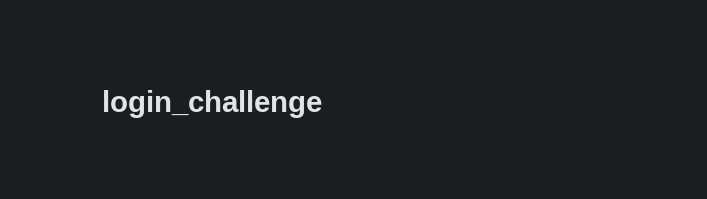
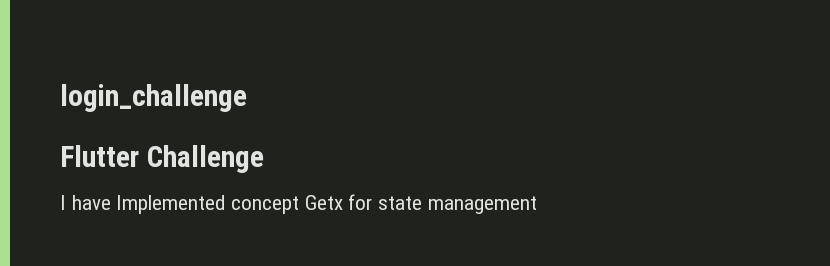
(322, 104) none -> [60,145,264,173] [60,194,537,214] // Flutter Challenge // I have Implemented concept Getx for state management

